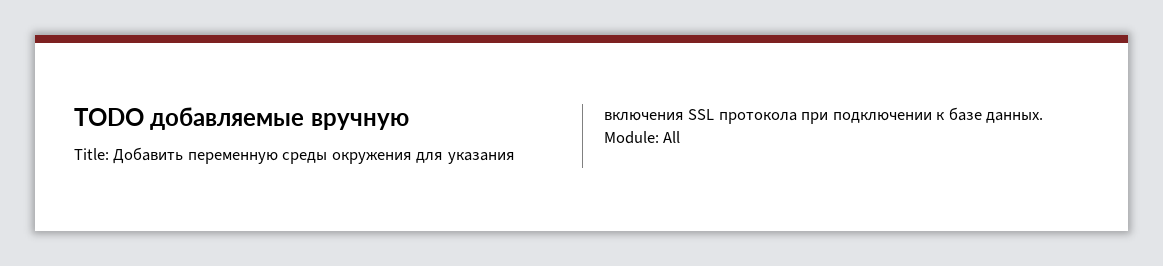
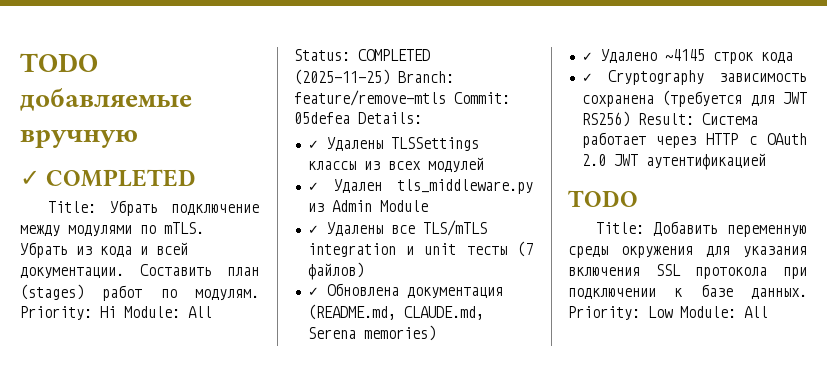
(409, 121) none -> [20,169,197,187] [48,200,259,216] [20,222,204,237] [20,242,188,258] [20,264,259,279] [20,284,259,301] [20,306,212,320] [294,49,430,61] [294,69,454,85] [294,90,510,106] [294,112,422,124] [307,137,479,151] [307,157,484,173] [307,179,533,194] [307,200,428,212] [307,220,487,236] [307,241,533,257] [307,262,364,280] [307,283,503,299] [307,304,484,320] [307,325,436,341] [581,49,793,64] [581,70,807,85] [581,90,807,107] [581,111,758,127] [581,132,807,148] [581,153,766,170] [568,190,638,207] // ✓ COMPLETED // Title: Убрать подключение между модулями по mTLS. Убрать из кода и всей документации. Составить план (stages) работ по модулям. Priority: Hi Module: All Status: COMPLETED (2025-11-25) Branch: feature/remove-mtls Commit: 05defea Details: // ✓ Удалены TLSSettings классы из всех модулей // ✓ Удален tls_middleware.py из Admin Module // ✓ Удалены все TLS/mTLS integration и unit тесты (7 файлов) // ✓ Обновлена документация (README.md, CLAUDE.md, Serena memories) // ✓ Удалено ~4145 строк кода // ✓ Cryptography зависимость сохранена (требуется для JWT RS256) Result: Система работает через HTTP с OAuth 2.0 JWT аутентификацией // TODO
(1044, 117) none -> [568,306,673,320] Priority: Low

